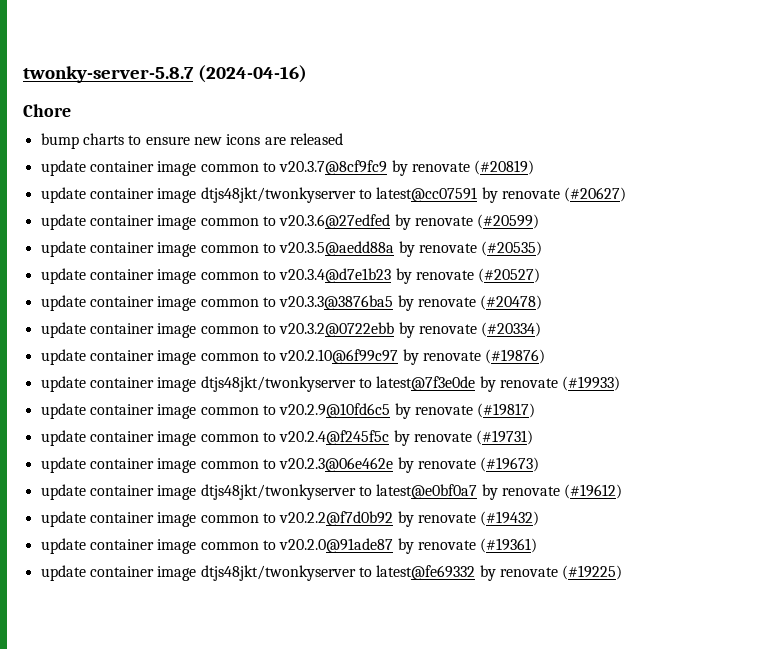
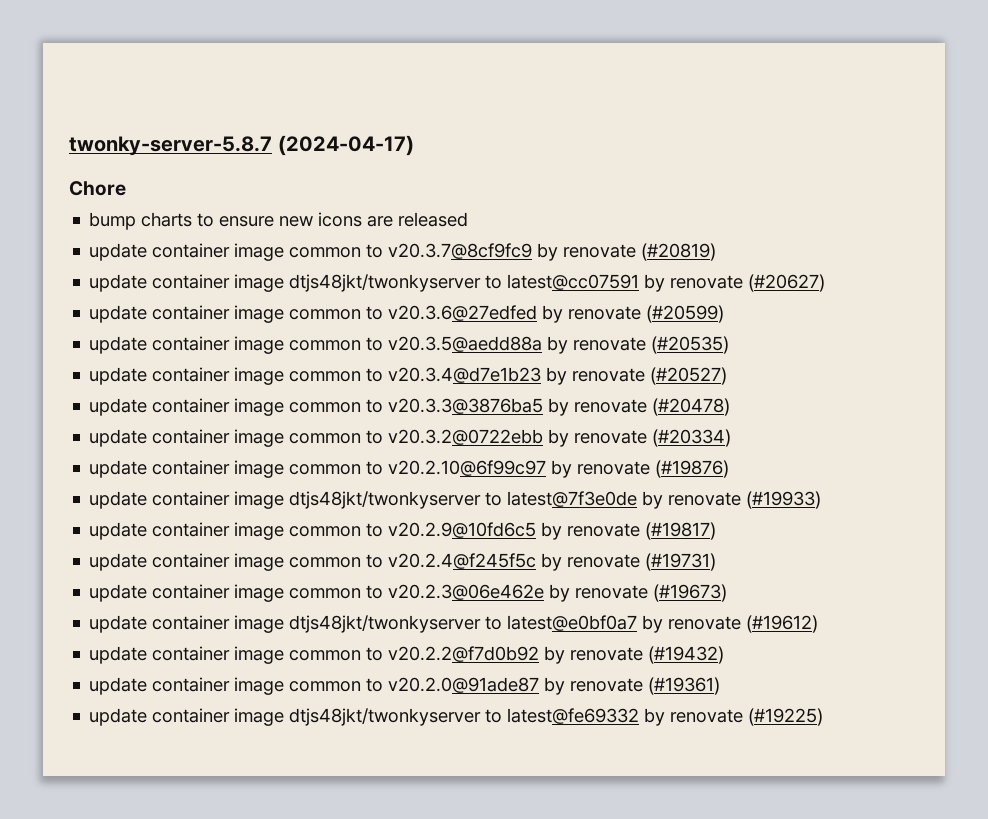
[197,65,307,83] (2024-04-16) -> [277,135,414,156] (2024-04-17)

